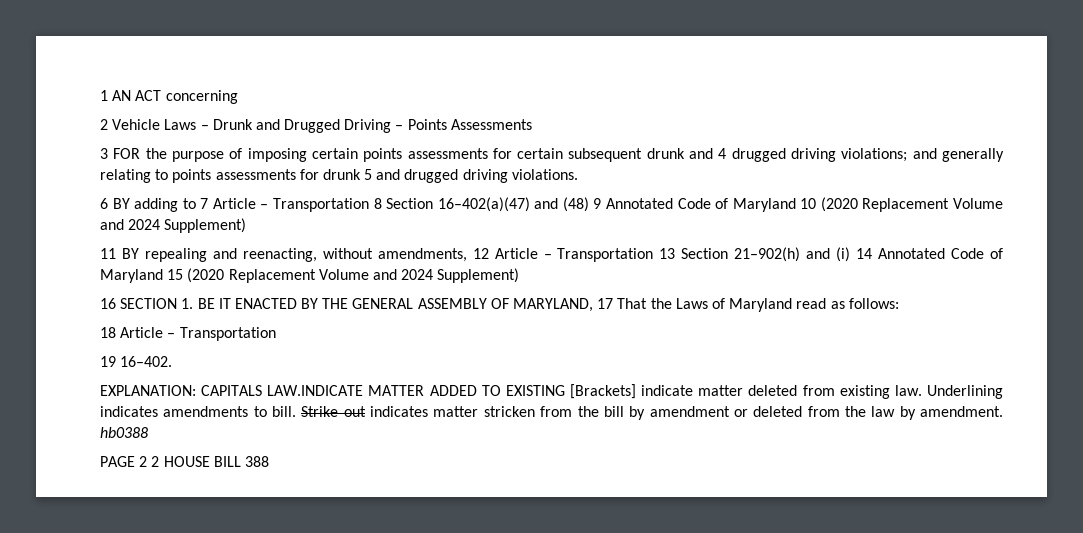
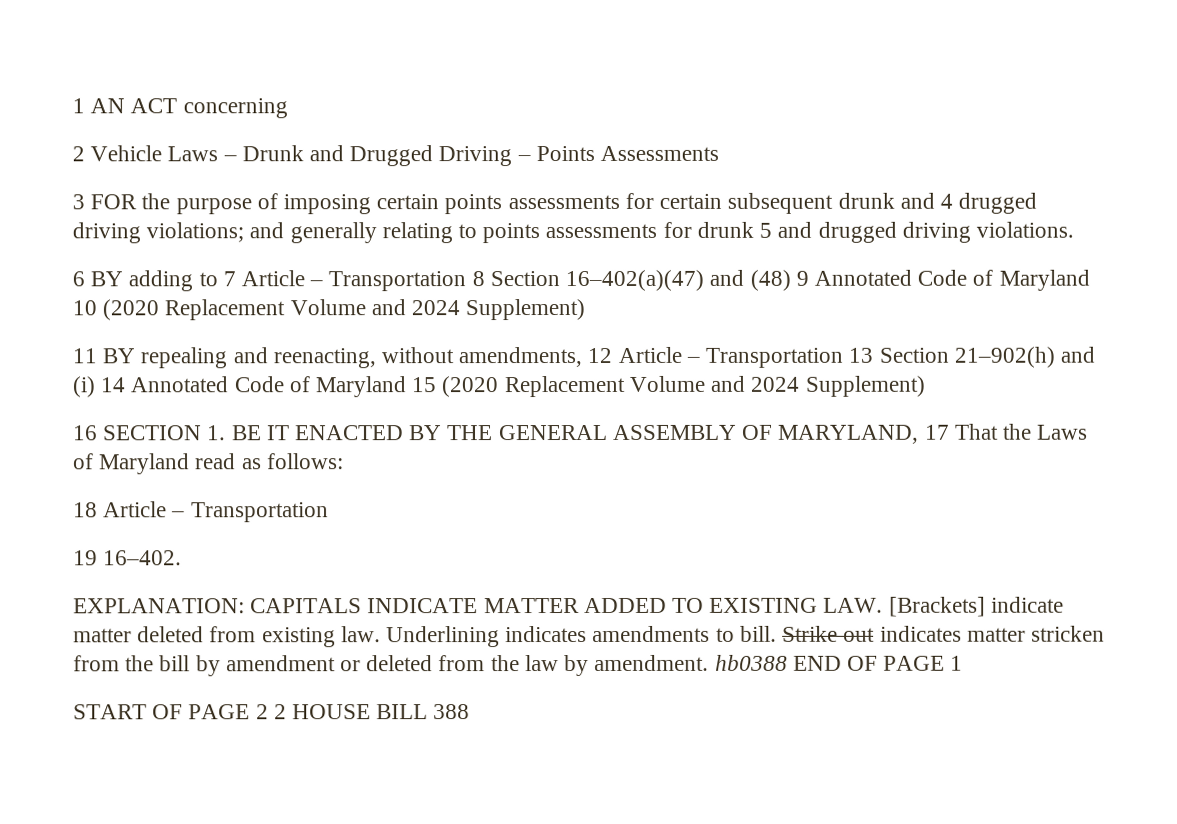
[267,385,364,396] LAW.INDICATE -> [367,598,479,614] INDICATE
(565, 390) none -> [823,597,884,613] LAW.
(148, 432) // -> [792,655,964,671] [73,704,184,720] END OF PAGE 1 // START OF

